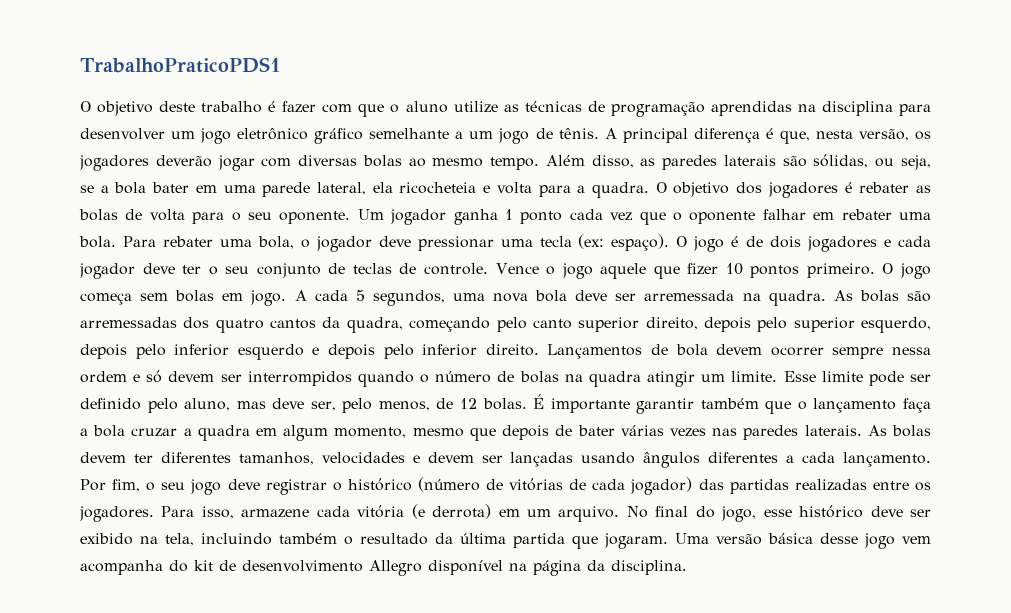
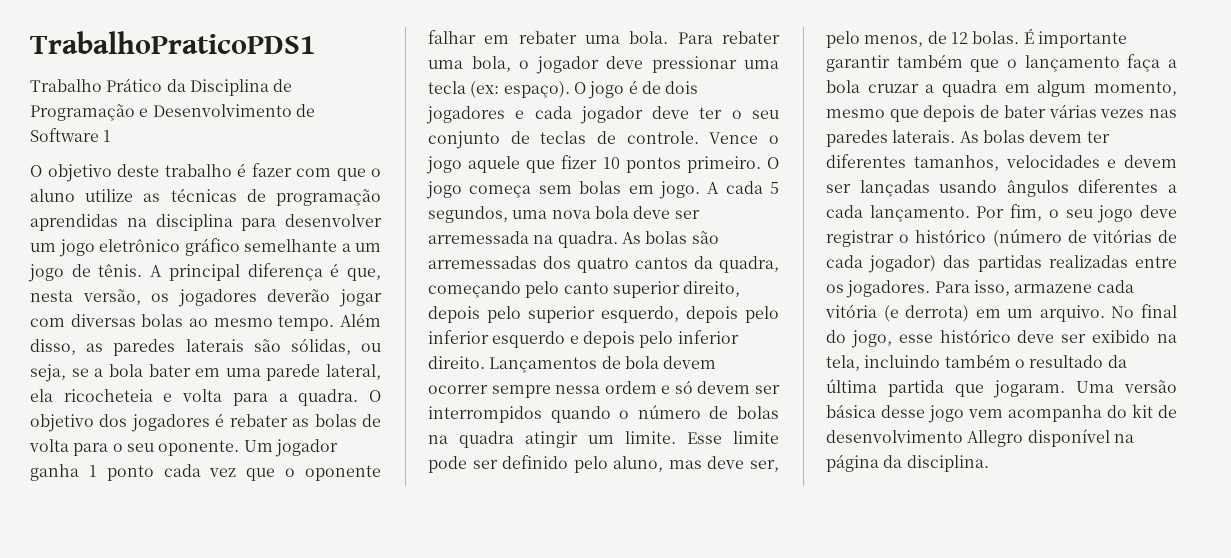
(281, 65) none -> [30,78,293,96] [30,104,315,121] [30,128,112,142] // Trabalho Prático da Disciplina de Programação e Desenvolvimento de Software 1

